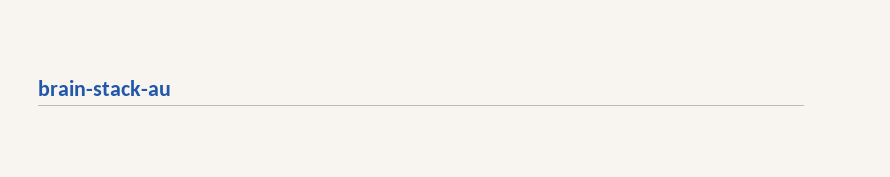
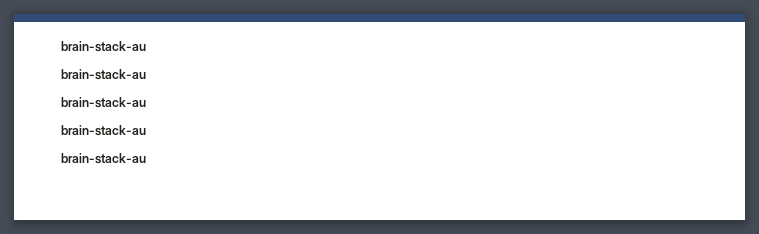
[38,80,171,96] brain-stack-au -> [61,41,146,52] [61,69,146,80] [61,97,146,108] [61,125,146,136] [61,153,146,164] brain-stack-au // brain-stack-au // brain-stack-au // brain-stack-au // brain-stack-au

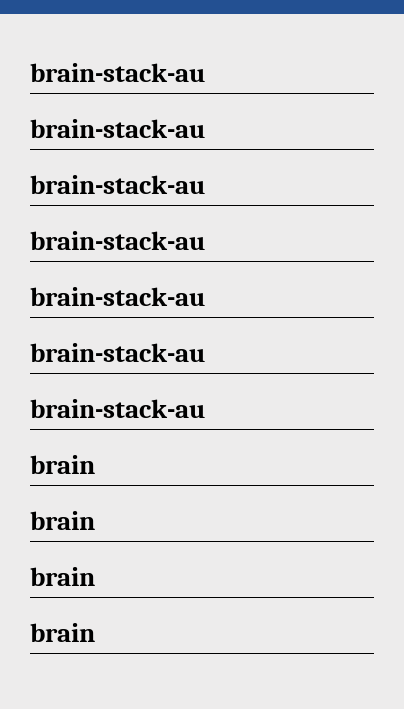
[61,41,146,52] [61,69,146,80] [61,97,146,108] [61,125,146,136] [61,153,146,164] brain-stack-au // brain-stack-au // brain-stack-au // brain-stack-au // brain-stack-au -> [30,63,205,82] [30,119,205,138] [30,175,205,194] [30,231,205,250] [30,287,205,306] [30,343,205,362] [30,399,205,418] [30,455,95,474] [30,511,95,530] [30,567,95,586] [30,623,95,642] brain-stack-au // brain-stack-au // brain-stack-au // brain-stack-au // brain-stack-au // brain-stack-au // brain-stack-au // brain // brain // brain // brain

